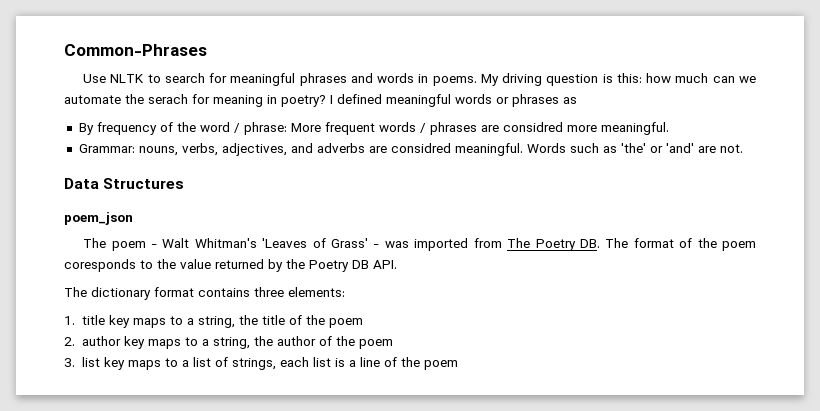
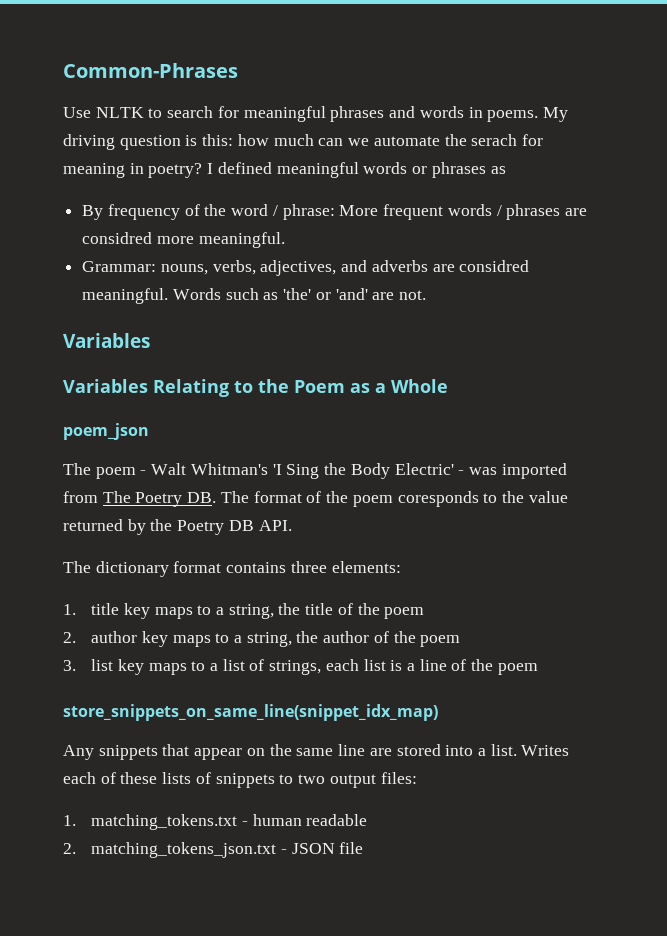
[64,178,185,189] Data Structures -> [63,333,150,348] [63,379,448,397] Variables // Variables Relating to the Poem as a Whole
[262,238,369,248] 'Leaves of Grass' -> [272,463,454,479] 'I Sing the Body Electric'
(458, 365) none -> [63,704,438,721] [63,744,570,760] [63,772,417,788] [63,814,368,830] [63,842,364,858] // store_snippets_on_same_line(snippet_idx_map) // Any snippets that appear on the same line are stored into a list. Writes each of these lists of snippets to two output files: // 1. matching_tokens.txt - human readable // 2. matching_tokens_json.txt - JSON file

